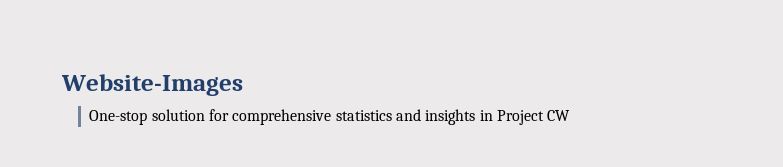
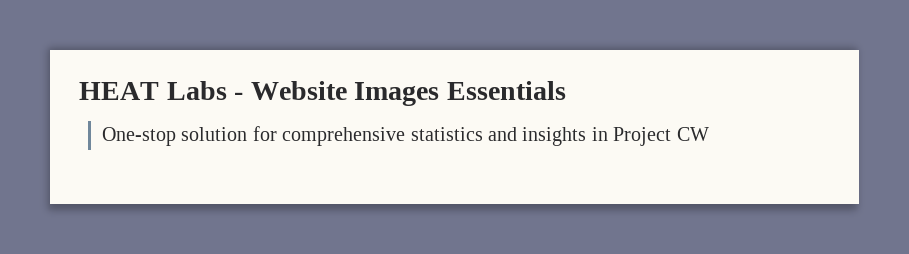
[61,74,243,96] Website-Images -> [79,81,566,106] HEAT Labs - Website Images Essentials

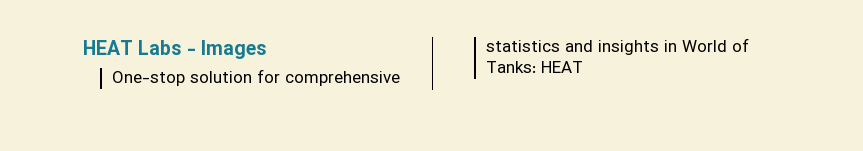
[250,81,347,100] Website -> (196, 51) none
[446,81,566,100] Essentials -> (266, 49) none
[613,127,709,146] Project CW -> [681,38,749,52] [485,61,583,73] World of Tanks: HEAT

